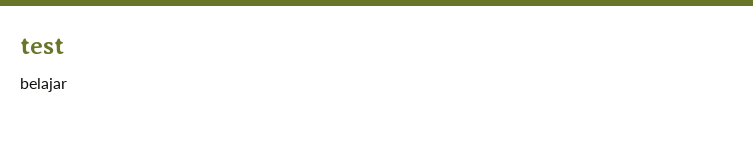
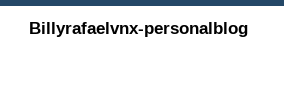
[20,38,64,54] [20,78,67,92] test // belajar -> [29,22,248,37] Billyrafaelvnx-personalblog

